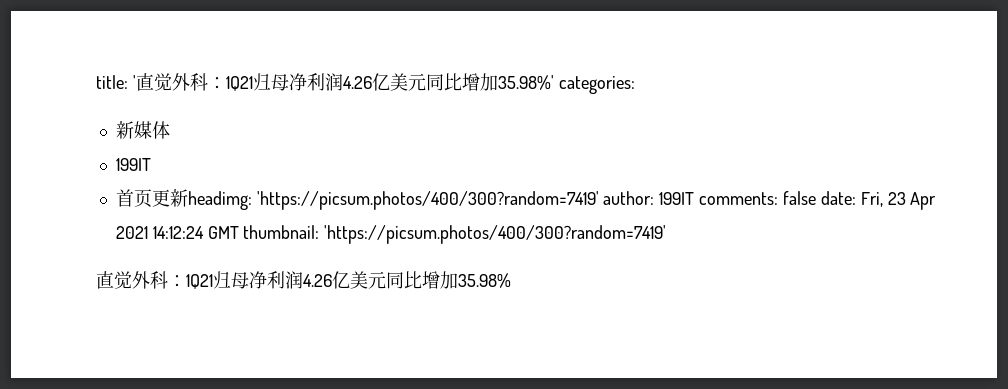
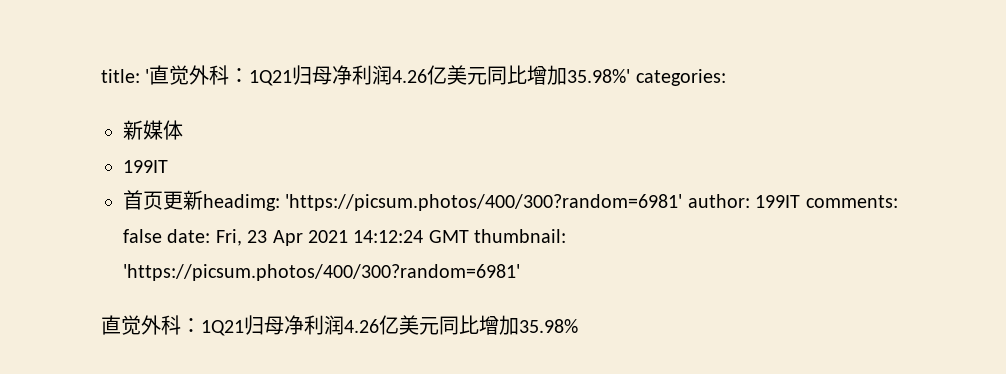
[256,191,599,210] 'https://picsum.photos/400/300?random=7419' -> [285,194,683,211] 'https://picsum.photos/400/300?random=6981'
[324,225,667,244] 'https://picsum.photos/400/300?random=7419' -> [123,264,520,281] 'https://picsum.photos/400/300?random=6981'

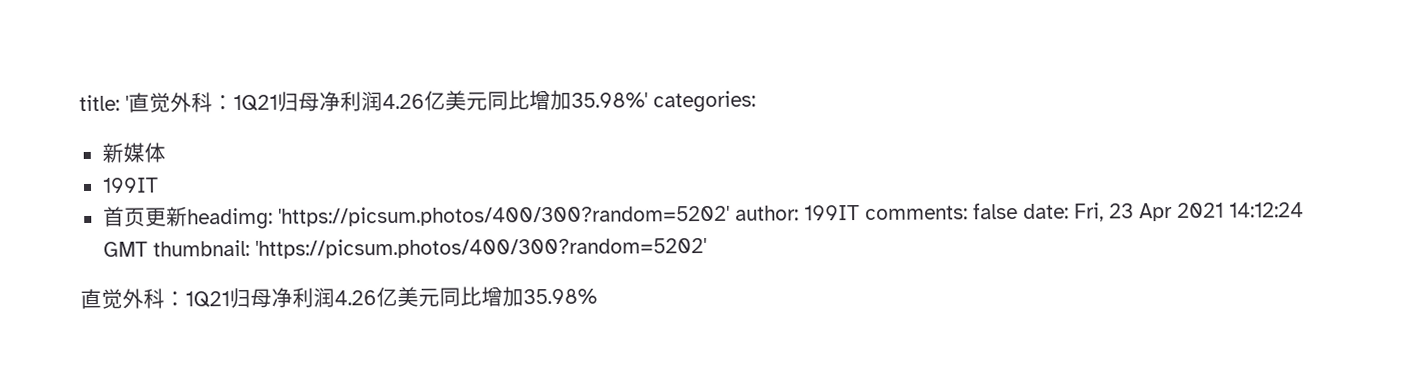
[285,194,683,211] 'https://picsum.photos/400/300?random=6981' -> [277,204,730,227] 'https://picsum.photos/400/300?random=5202'
[123,264,520,281] 'https://picsum.photos/400/300?random=6981' -> [254,236,707,259] 'https://picsum.photos/400/300?random=5202'

